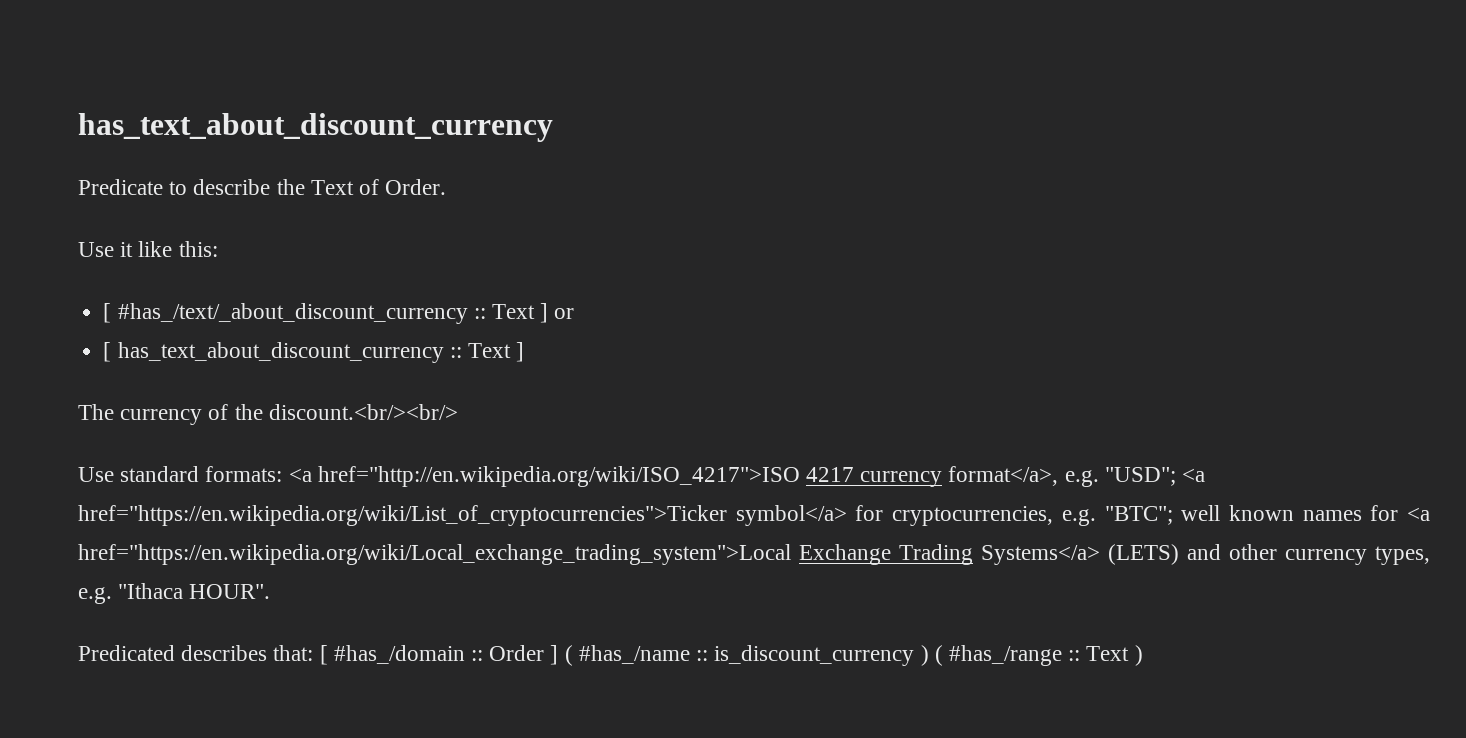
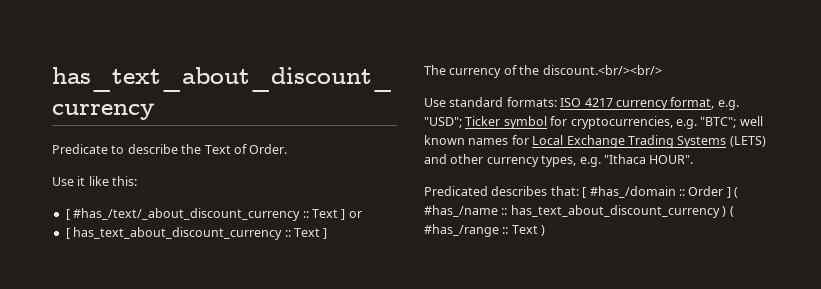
[288,466,800,487] <a href="http://en.wikipedia.org/wiki/ISO_4217">ISO -> [560,98,582,107] ISO
[948,466,1059,486] format</a>, -> [670,97,715,109] format,
[1182,468,1206,482] [78,505,847,526] <a href="https://en.wikipedia.org/wiki/List_of_cryptocurrencies">Ticker symbol</a> -> [465,116,547,129] Ticker symbol
[1407,507,1430,521] [78,544,791,565] <a href="https://en.wikipedia.org/wiki/Local_exchange_trading_system">Local -> [532,135,564,145] Local
[981,545,1100,565] Systems</a> -> [677,136,727,148] Systems
[714,645,915,666] is_discount_currency -> [510,205,720,218] has_text_about_discount_currency

